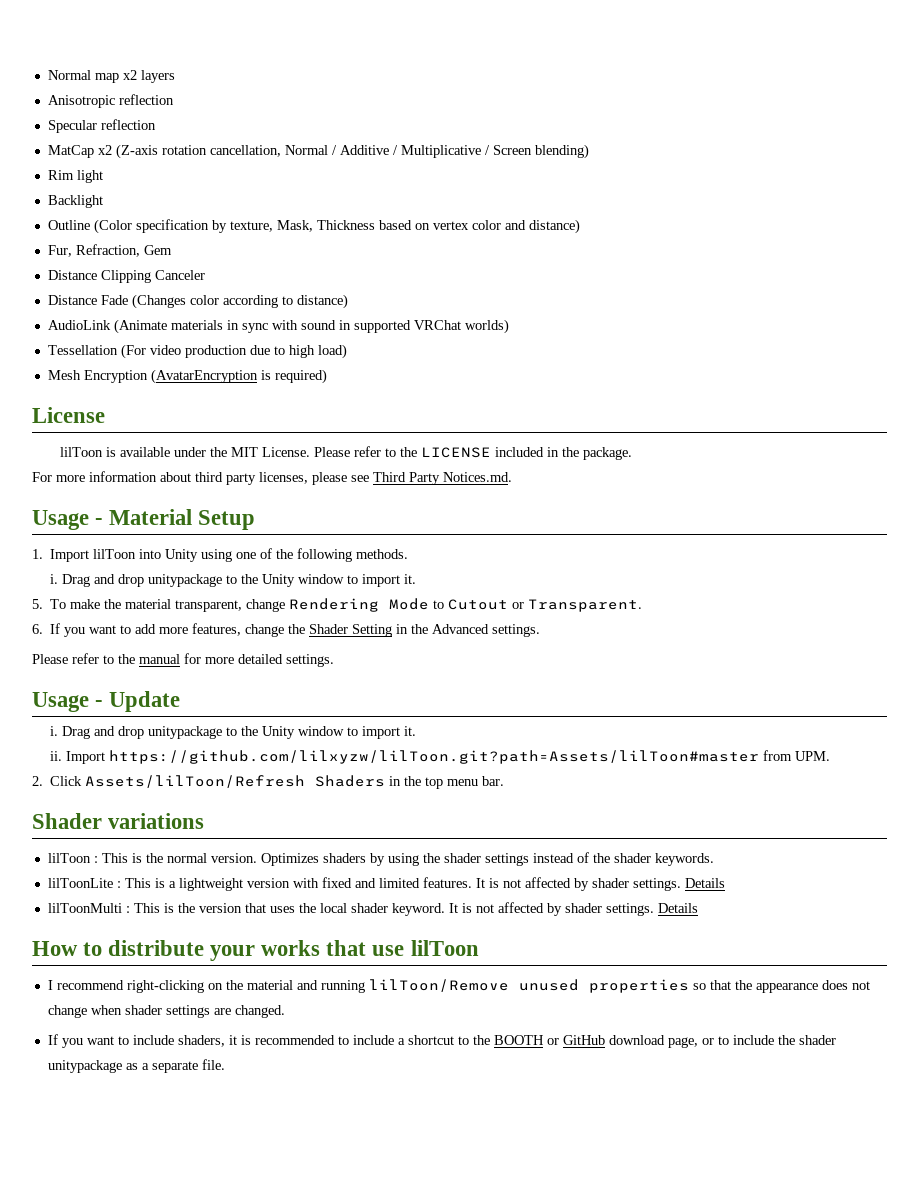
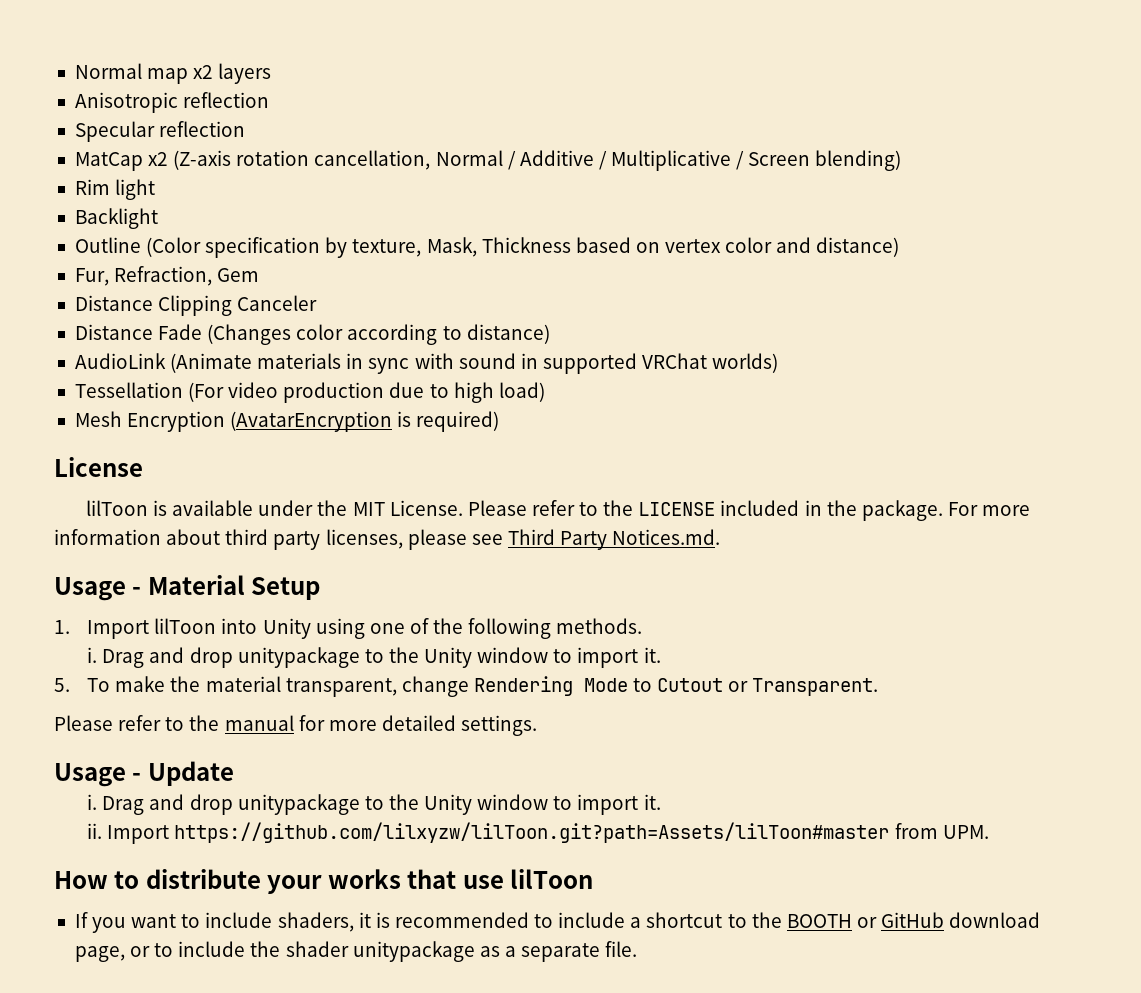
(633, 453) // -> (943, 510) none
[32,623,541,637] // 6. If you want to add more features, change the Shader Setting in the Advanced settings. -> (879, 687) none
[32,775,505,789] [32,813,205,829] [47,852,714,866] [47,877,725,891] [47,902,698,916] // 2. Click Assets/lilToon/Refresh Shaders in the top menu bar. // Shader variations // lilToon : This is the normal version. Optimizes shaders by using the shader settings instead of the shader keywords. // lilToonLite : This is a lightweight version with fixed and limited features. It is not affected by shader settings. Details // lilToonMulti : This is the version that uses the local shader keyword. It is not affected by shader settings. Details -> (989, 832) none
[47,979,870,993] [47,1005,285,1018] // I recommend right-clicking on the material and running lilToon/Remove unused properties so that the appearance does not change when shader settings are changed. -> (594, 879) none

